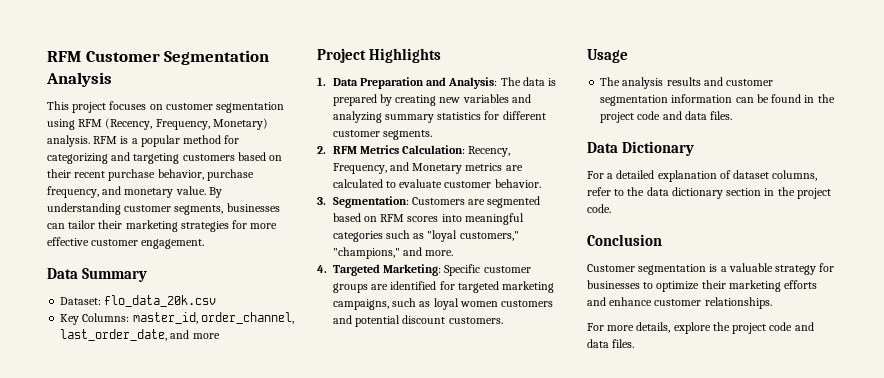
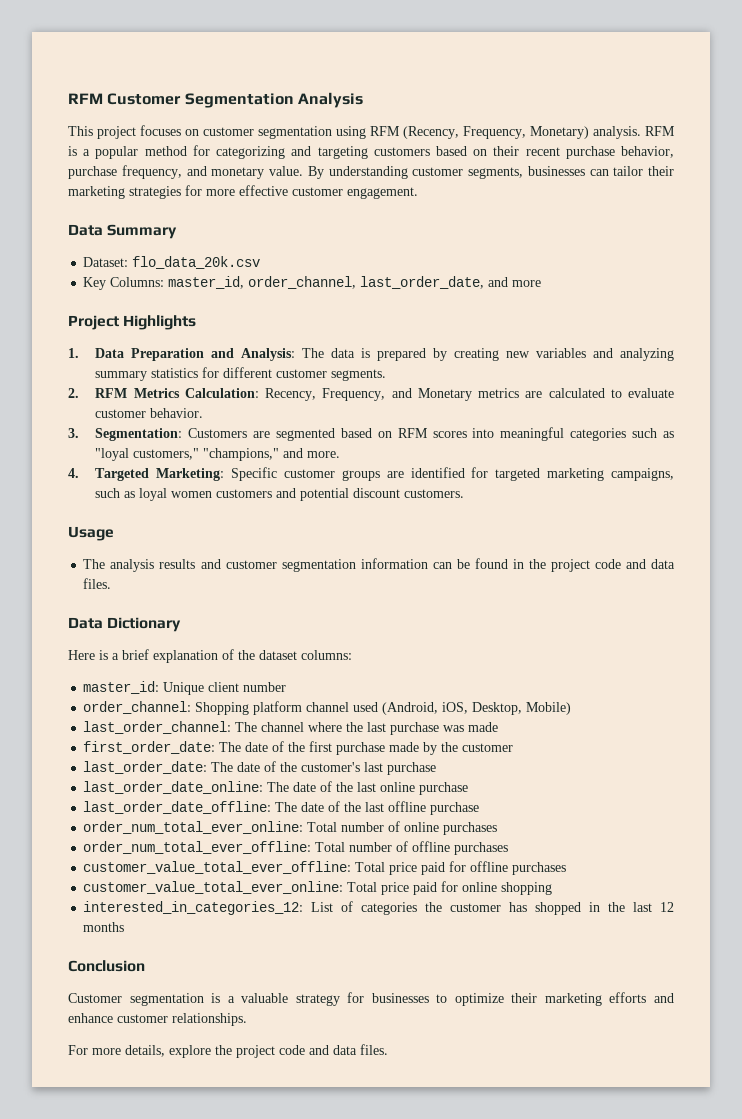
[587,170,818,182] [587,187,831,199] [587,204,611,213] For a detailed explanation of dataset columns, refer to the data dictionary section in the project code. -> [68,649,352,663] [83,681,287,695] [83,701,572,715] [83,721,499,735] [83,741,514,755] [83,761,437,775] [83,781,469,795] [83,801,480,815] [83,821,498,835] [83,841,509,855] [83,861,567,875] [83,881,553,895] [83,901,674,915] [83,922,125,932] Here is a brief explanation of the dataset columns: // master_id: Unique client number // order_channel: Shopping platform channel used (Android, iOS, Desktop, Mobile) // last_order_channel: The channel where the last purchase was made // first_order_date: The date of the first purchase made by the customer // last_order_date: The date of the customer's last purchase // last_order_date_online: The date of the last online purchase // last_order_date_offline: The date of the last offline purchase // order_num_total_ever_online: Total number of online purchases // order_num_total_ever_offline: Total number of offline purchases // customer_value_total_ever_offline: Total price paid for offline purchases // customer_value_total_ever_online: Total price paid for online shopping // interested_in_categories_12: List of categories the customer has shopped in the last 12 months

